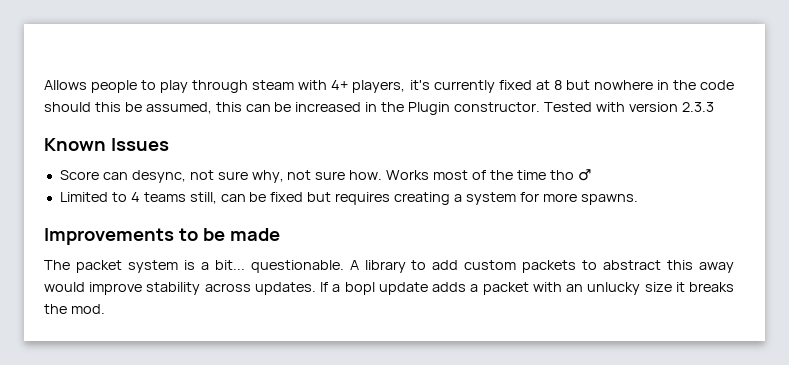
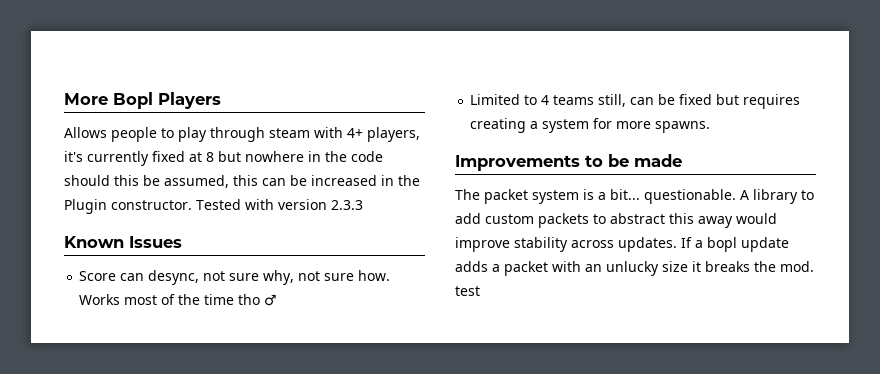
(44, 85) none -> [64,92,221,109] More Bopl Players //
(105, 309) none -> [455,286,480,296] test

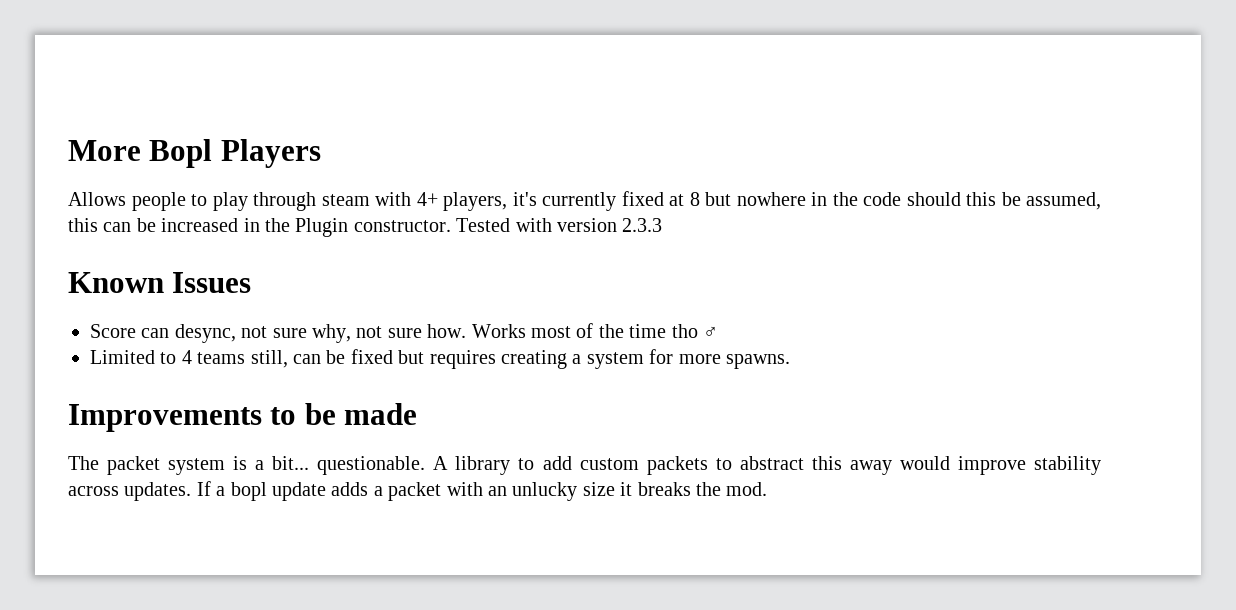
[455,286,480,296] test -> (768, 489) none

